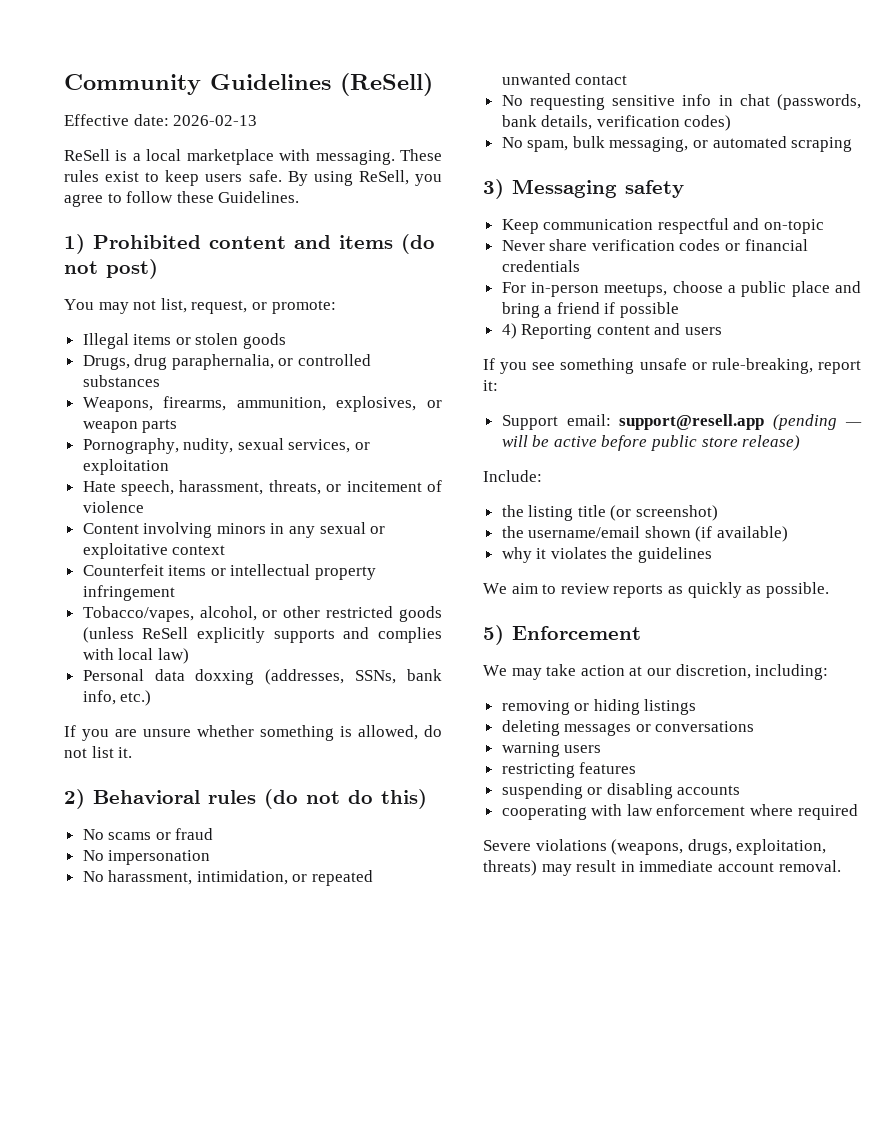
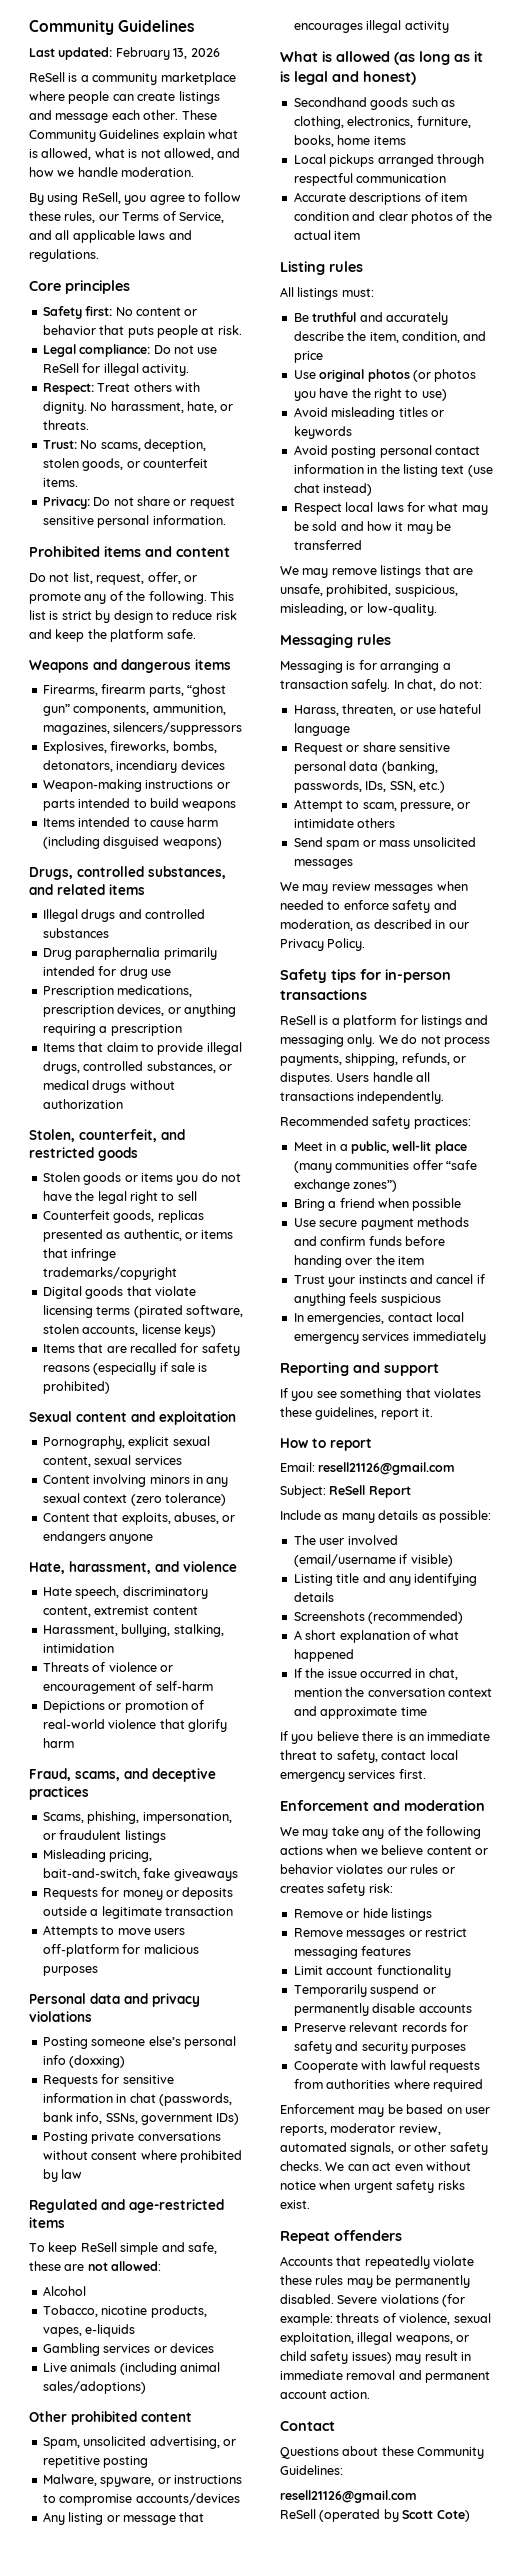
[64,73,433,96] [64,114,258,126] [64,149,442,165] [64,170,282,186] Community Guidelines (ReSell) // Effective date: 2026-02-13 // ReSell is a local marketplace with messaging. These rules exist to keep users safe. -> [29,20,195,35] [29,47,220,60] [29,72,236,85] [29,91,220,104] [29,110,217,123] [29,129,239,142] [29,148,241,160] [29,167,195,177] Community Guidelines // Last updated: February 13, 2026 // ReSell is a community marketplace where people can create listings and message each other. These Community Guidelines explain what is allowed, what is not allowed, and how we handle moderation. //
[218,191,300,203] [64,234,435,254] [64,259,158,279] [64,298,336,314] [82,333,287,349] [82,354,372,370] [82,375,160,387] [82,396,442,412] [82,419,178,433] [82,438,371,454] [82,459,169,475] [82,480,442,496] [82,501,144,513] Guidelines. // 1) Prohibited content and items (do not post) // You may not list, request, or promote: // Illegal items or stolen goods // Drugs, drug paraphernalia, or controlled substances // Weapons, firearms, ammunition, explosives, or weapon parts // Pornography, nudity, sexual services, or exploitation // Hate speech, harassment, threats, or incitement of violence -> [64,211,224,223] [29,230,192,243] [29,249,99,262] [29,280,130,294] [42,306,198,319] [42,325,242,338] [42,344,218,357] [42,363,189,376] [42,382,200,395] [42,401,234,414] [42,420,89,430] [42,439,206,452] [42,458,208,471] [42,478,78,487] [42,496,235,509] [42,515,226,528] [29,546,230,557] [29,572,197,585] [29,591,234,604] [29,610,237,623] [29,629,196,642] [29,659,231,673] [42,684,226,697] [42,704,226,716] [42,722,243,735] [42,741,217,754] [42,760,225,773] [42,779,230,792] [42,798,237,811] [42,817,219,827] [42,836,222,849] [29,866,226,880] [29,884,145,895] [42,909,205,922] [42,928,109,938] [42,947,217,960] [42,966,171,979] [42,985,193,998] [42,1004,236,1017] [42,1024,182,1036] [42,1042,242,1055] [42,1061,232,1074] [42,1080,175,1093] [42,1099,123,1109] [29,1129,185,1142] [29,1147,138,1161] [42,1172,241,1185] [42,1191,197,1204] [42,1210,204,1223] [42,1229,234,1242] [42,1248,117,1261] [42,1267,177,1280] [42,1286,196,1299] [42,1305,243,1318] [42,1324,216,1337] [42,1343,240,1356] [42,1362,208,1375] [42,1381,110,1394] [29,1411,236,1425] [42,1436,210,1449] [42,1455,182,1467] rules, our Terms of Service, and all applicable laws and regulations. // Core principles // Safety first: No content or behavior that puts people at risk. // Legal compliance: Do not use ReSell for illegal activity. // Respect: Treat others with dignity. No harassment, hate, or threats. // Trust: No scams, deception, stolen goods, or counterfeit items. // Privacy: Do not share or request sensitive personal information. // Prohibited items and content // Do not list, request, offer, or promote any of the following. This list is strict by design to reduce risk and keep the platform safe. // Weapons and dangerous items // Firearms, firearm parts, “ghost gun” components, ammunition, magazines, silencers/suppressors // Explosives, fireworks, bombs, detonators, incendiary devices // Weapon-making instructions or parts intended to build weapons // Items intended to cause harm (including disguised weapons) // Drugs, controlled substances, and related items // Illegal drugs and controlled substances // Drug paraphernalia primarily intended for drug use // Prescription medications, prescription devices, or anything requiring a prescription // Items that claim to provide illegal drugs, controlled substances, or medical drugs without authorization // Stolen, counterfeit, and restricted goods // Stolen goods or items you do not have the legal right to sell // Counterfeit goods, replicas presented as authentic, or items that infringe trademarks/copyright // Digital goods that violate licensing terms (pirated software, stolen accounts, license keys) // Items that are recalled for safety reasons (especially if sale is prohibited) // Sexual content and exploitation // Pornography, explicit sexual content, sexual services
[370,526,386,534] [82,543,226,559] [82,564,377,580] [82,585,175,601] [82,606,443,622] [82,627,443,643] [82,648,189,664] [82,669,442,685] [82,690,152,706] [64,725,442,741] [64,746,133,758] [64,789,427,809] [82,828,214,840] [82,850,211,865] [82,870,374,886] [501,73,628,85] [501,94,861,110] [501,115,732,131] [501,136,853,152] [483,179,684,199] [501,218,825,234] [501,239,808,251] [501,260,580,272] [501,281,861,297] [501,302,540,318] or exploitative context // Counterfeit items or intellectual property infringement // Tobacco/vapes, alcohol, or other restricted goods (unless ReSell explicitly supports and complies with local law) // Personal data doxxing (addresses, SSNs, bank info, etc.) // If you are unsure whether something is allowed, do not list it. // 2) Behavioral rules (do not do this) // No scams or fraud // No impersonation // No harassment, intimidation, or repeated unwanted contact // No requesting sensitive info in chat (passwords, bank details, verification codes) // No spam, bulk messaging, or automated scraping // 3) Messaging safety // Keep communication respectful and on-topic // Never share verification codes or financial credentials // For in-person meetups, choose a public place and bring -> [83,1493,226,1506] [42,1512,236,1525] [42,1531,154,1544] [29,1561,237,1574] [42,1586,208,1599] [42,1606,198,1617] [42,1624,224,1637] [42,1643,114,1653] [42,1662,173,1672] [42,1681,213,1694] [42,1700,204,1713] [42,1719,227,1732] [42,1738,74,1748] [29,1768,216,1782] [29,1786,89,1800] [42,1811,232,1824] [42,1830,166,1843] [42,1849,153,1862] [42,1868,238,1881] [42,1887,234,1900] [42,1906,233,1919] [42,1925,185,1938] [42,1944,199,1957] [42,1966,98,1976] [29,1993,200,2007] [29,2011,92,2022] [42,2036,236,2049] [42,2055,126,2068] [42,2074,174,2087] [42,2093,232,2106] [42,2112,240,2125] [42,2132,221,2144] [42,2150,242,2163] [42,2169,83,2182] [29,2199,224,2213] [29,2217,65,2228] [29,2242,217,2255] [29,2261,162,2271] [42,2286,86,2296] [42,2305,207,2318] [42,2324,136,2337] [42,2343,214,2356] [42,2362,220,2375] [42,2381,146,2394] [29,2411,192,2425] [42,2436,236,2449] [42,2456,149,2468] [42,2474,242,2487] [42,2493,240,2506] [42,2512,205,2525] [293,20,449,33] [280,51,483,65] [280,71,416,85] [293,97,455,110] [293,116,471,129] [293,135,406,147] [293,154,484,167] [293,173,447,186] [293,192,467,205] [293,211,492,224] [293,230,361,240] [280,261,363,275] [280,287,374,300] [293,312,448,325] [293,331,487,343] [293,351,323,363] [293,369,477,382] [293,388,447,401] [293,407,444,420] [293,426,352,439] [293,445,480,458] [293,464,493,477] [293,483,373,496] [293,502,488,515] [293,521,451,534] [293,540,362,550] [280,565,473,578] [280,584,458,597] [280,603,437,616] [280,634,391,648] [280,660,451,673] [280,679,482,692] [293,704,482,716] [293,723,350,736] [293,742,450,755] [293,761,438,774] [293,780,445,793] [293,799,471,812] [293,818,396,828] [293,837,477,850] [293,859,353,869] [280,881,468,894] [280,900,457,913] [280,919,469,931] [280,938,366,951] [280,969,451,983] [280,989,367,1000] [280,1015,489,1028] [280,1034,490,1047] [280,1053,467,1066] [280,1072,431,1085] [280,1091,445,1104] [280,1116,471,1129] [293,1141,467,1154] [293,1160,477,1173] [293,1179,398,1192] [293,1199,325,1211] context (zero tolerance) // Content that exploits, abuses, or endangers anyone // Hate, harassment, and violence // Hate speech, discriminatory content, extremist content // Harassment, bullying, stalking, intimidation // Threats of violence or encouragement of self-harm // Depictions or promotion of real-world violence that glorify harm // Fraud, scams, and deceptive practices // Scams, phishing, impersonation, or fraudulent listings // Misleading pricing, bait-and-switch, fake giveaways // Requests for money or deposits outside a legitimate transaction // Attempts to move users off-platform for malicious purposes // Personal data and privacy violations // Posting someone else’s personal info (doxxing) // Requests for sensitive information in chat (passwords, bank info, SSNs, government IDs) // Posting private conversations without consent where prohibited by law // Regulated and age-restricted items // To keep ReSell simple and safe, these are not allowed: // Alcohol // Tobacco, nicotine products, vapes, e-liquids // Gambling services or devices // Live animals (including animal sales/adoptions) // Other prohibited content // Spam, unsolicited advertising, or repetitive posting // Malware, spyware, or instructions to compromise accounts/devices // Any listing or message that encourages illegal activity // What is allowed (as long as it is legal and honest) // Secondhand goods such as clothing, electronics, furniture, books, home items // Local pickups arranged through respectful communication // Accurate descriptions of item condition and clear photos of the actual item // Listing rules // All listings must: // Be truthful and accurately describe the item, condition, and price // Use original photos (or photos you have the right to use) // Avoid misleading titles or keywords // Avoid posting personal contact information in the listing text (use chat instead) // Respect local laws for what may be sold and how it may be transferred // We may remove listings that are unsafe, prohibited, suspicious, misleading, or low-quality. // Messaging rules // Messaging is for arranging a transaction safely. In chat, do not: // Harass, threaten, or use hateful language // Request or share sensitive personal data (banking, passwords, IDs, SSN, etc.) // Attempt to scam, pressure, or intimidate others // Send spam or mass unsolicited messages // We may review messages when needed to enforce safety and moderation, as described in our Privacy Policy. // Safety tips for in-person transactions // ReSell is a platform for listings and messaging only. We do not process payments, shipping, refunds, or disputes. Users handle all transactions independently. // Recommended safety practices: // Meet in a public, well-lit place (many communities offer “safe exchange zones”) // Bring
[604,302,616,314] if -> [377,1198,409,1208] when
[501,323,723,339] [483,358,861,374] [483,380,498,391] [501,414,862,430] [501,435,801,451] [483,470,542,482] [501,505,719,521] [501,526,789,542] [501,547,713,563] [483,582,829,598] [483,625,641,645] 4) Reporting content and users // If you see something unsafe or rule-breaking, report it: // Support email: support@resell.app (pending — will be active before public store release) // Include: // the listing title (or screenshot) // the username/email shown (if available) // why it violates the guidelines // We aim to review reports as quickly as possible. // 5) Enforcement -> [293,1217,469,1230] [293,1236,445,1246] [293,1255,424,1268] [293,1274,485,1287] [293,1293,441,1306] [293,1312,464,1325] [293,1331,486,1344] [280,1362,439,1376] [280,1388,481,1401] [280,1407,434,1420] [280,1438,372,1451] [280,1462,456,1475] [280,1485,411,1498] [280,1510,491,1523] [293,1535,398,1545] [293,1554,453,1567] [293,1573,478,1586] [293,1592,334,1602] [293,1611,464,1624] [293,1630,460,1643] [293,1649,354,1662] [293,1668,458,1680] [293,1687,492,1697] [293,1706,427,1719] [280,1731,491,1744] [280,1750,458,1763] [280,1769,426,1782] [280,1800,485,1811] Use secure payment methods and confirm funds before handing over the item // Trust your instincts and cancel if anything feels suspicious // In emergencies, contact local emergency services immediately // Reporting and support // If you see something that violates these guidelines, report it. // How to report // Email: resell21126@gmail.com // Subject: ReSell Report // Include as many details as possible: // The user involved (email/username if visible) // Listing title and any identifying details // Screenshots (recommended) // A short explanation of what happened // If the issue occurred in chat, mention the conversation context and approximate time // If you believe there is an immediate threat to safety, contact local emergency services first. // Enforcement and moderation
[580,664,829,680] [501,699,697,715] [501,720,560,736] action at our discretion, including: // removing or hiding listings // deleting -> [362,1826,482,1839] [280,1845,488,1855] [280,1864,455,1874] [280,1883,393,1896] [293,1908,432,1921] [293,1928,343,1937] any of the following actions when we believe content or behavior violates our rules or creates safety risk: // Remove or hide listings // Remove
[655,721,755,732] [501,742,602,757] [501,762,637,778] [501,783,741,799] [501,804,858,820] [483,839,827,855] [483,860,841,876] conversations // warning users // restricting features // suspending or disabling accounts // cooperating with law enforcement where required // Severe violations (weapons, drugs, exploitation, threats) may result in immediate account removal. -> [424,1928,467,1937] [293,1946,412,1959] [293,1965,451,1978] [293,1984,436,1997] [293,2003,472,2016] [293,2022,468,2032] [293,2041,466,2054] [293,2060,480,2073] [293,2079,483,2092] [280,2104,490,2117] [280,2123,441,2136] [280,2142,488,2155] [280,2161,471,2171] [280,2180,465,2193] [280,2200,310,2209] [280,2230,402,2244] [280,2256,475,2269] [280,2275,470,2288] [280,2294,466,2307] [280,2313,491,2326] [280,2332,470,2345] [280,2351,471,2364] [280,2370,491,2383] [280,2390,371,2399] [280,2421,335,2431] [280,2446,485,2459] [280,2465,343,2475] [280,2490,417,2503] [280,2509,470,2522] restrict messaging features // Limit account functionality // Temporarily suspend or permanently disable accounts // Preserve relevant records for safety and security purposes // Cooperate with lawful requests from authorities where required // Enforcement may be based on user reports, moderator review, automated signals, or other safety checks. We can act even without notice when urgent safety risks exist. // Repeat offenders // Accounts that repeatedly violate these rules may be permanently disabled. Severe violations (for example: threats of violence, sexual exploitation, illegal weapons, or child safety issues) may result in immediate removal and permanent account action. // Contact // Questions about these Community Guidelines: // resell21126@gmail.com // ReSell (operated by Scott Cote)

